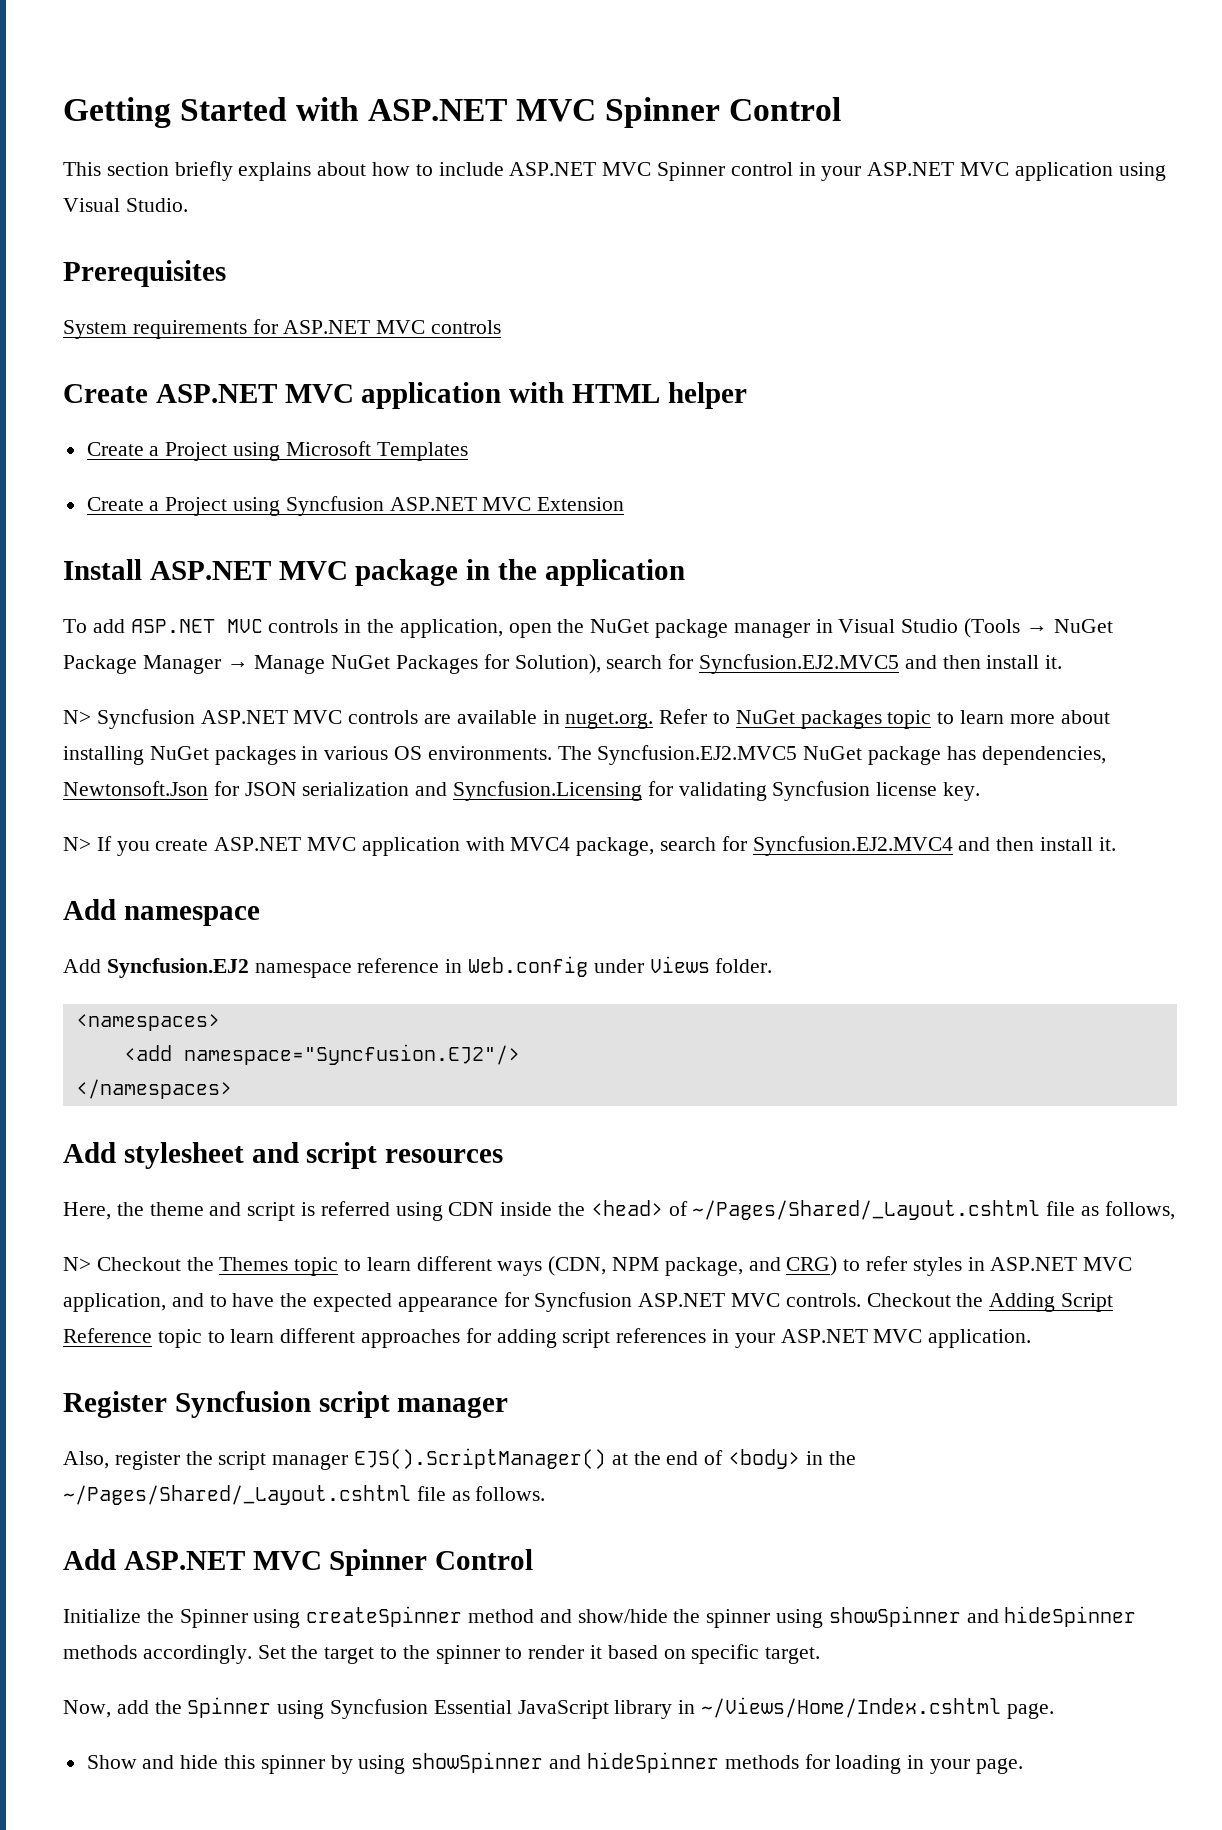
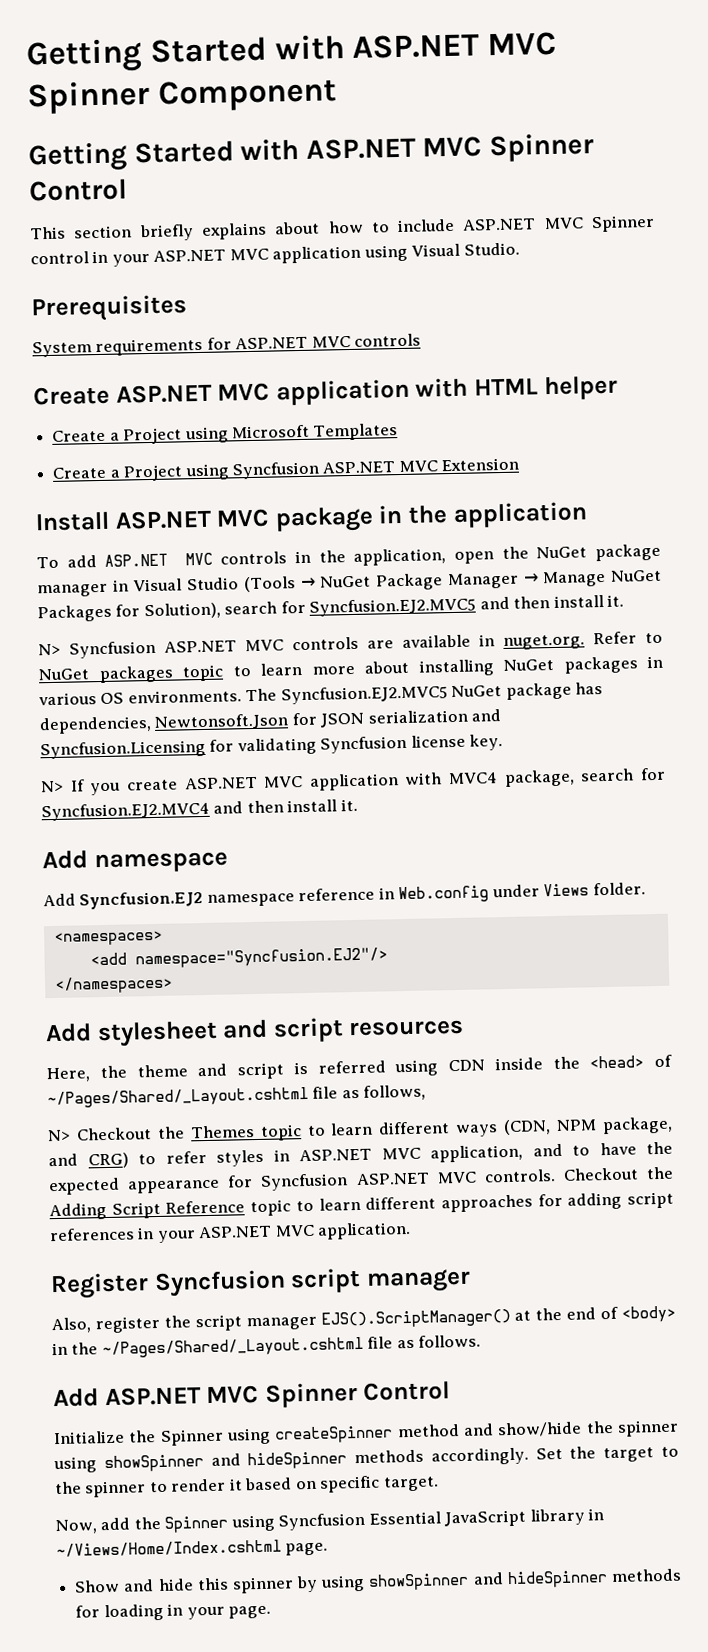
[63,97,721,128] Getting Started with ASP.NET MVC Spinner -> [26,31,558,74] [27,78,337,115] [28,133,594,173] Getting Started with ASP.NET MVC Spinner Component // Getting Started with ASP.NET MVC Spinner

